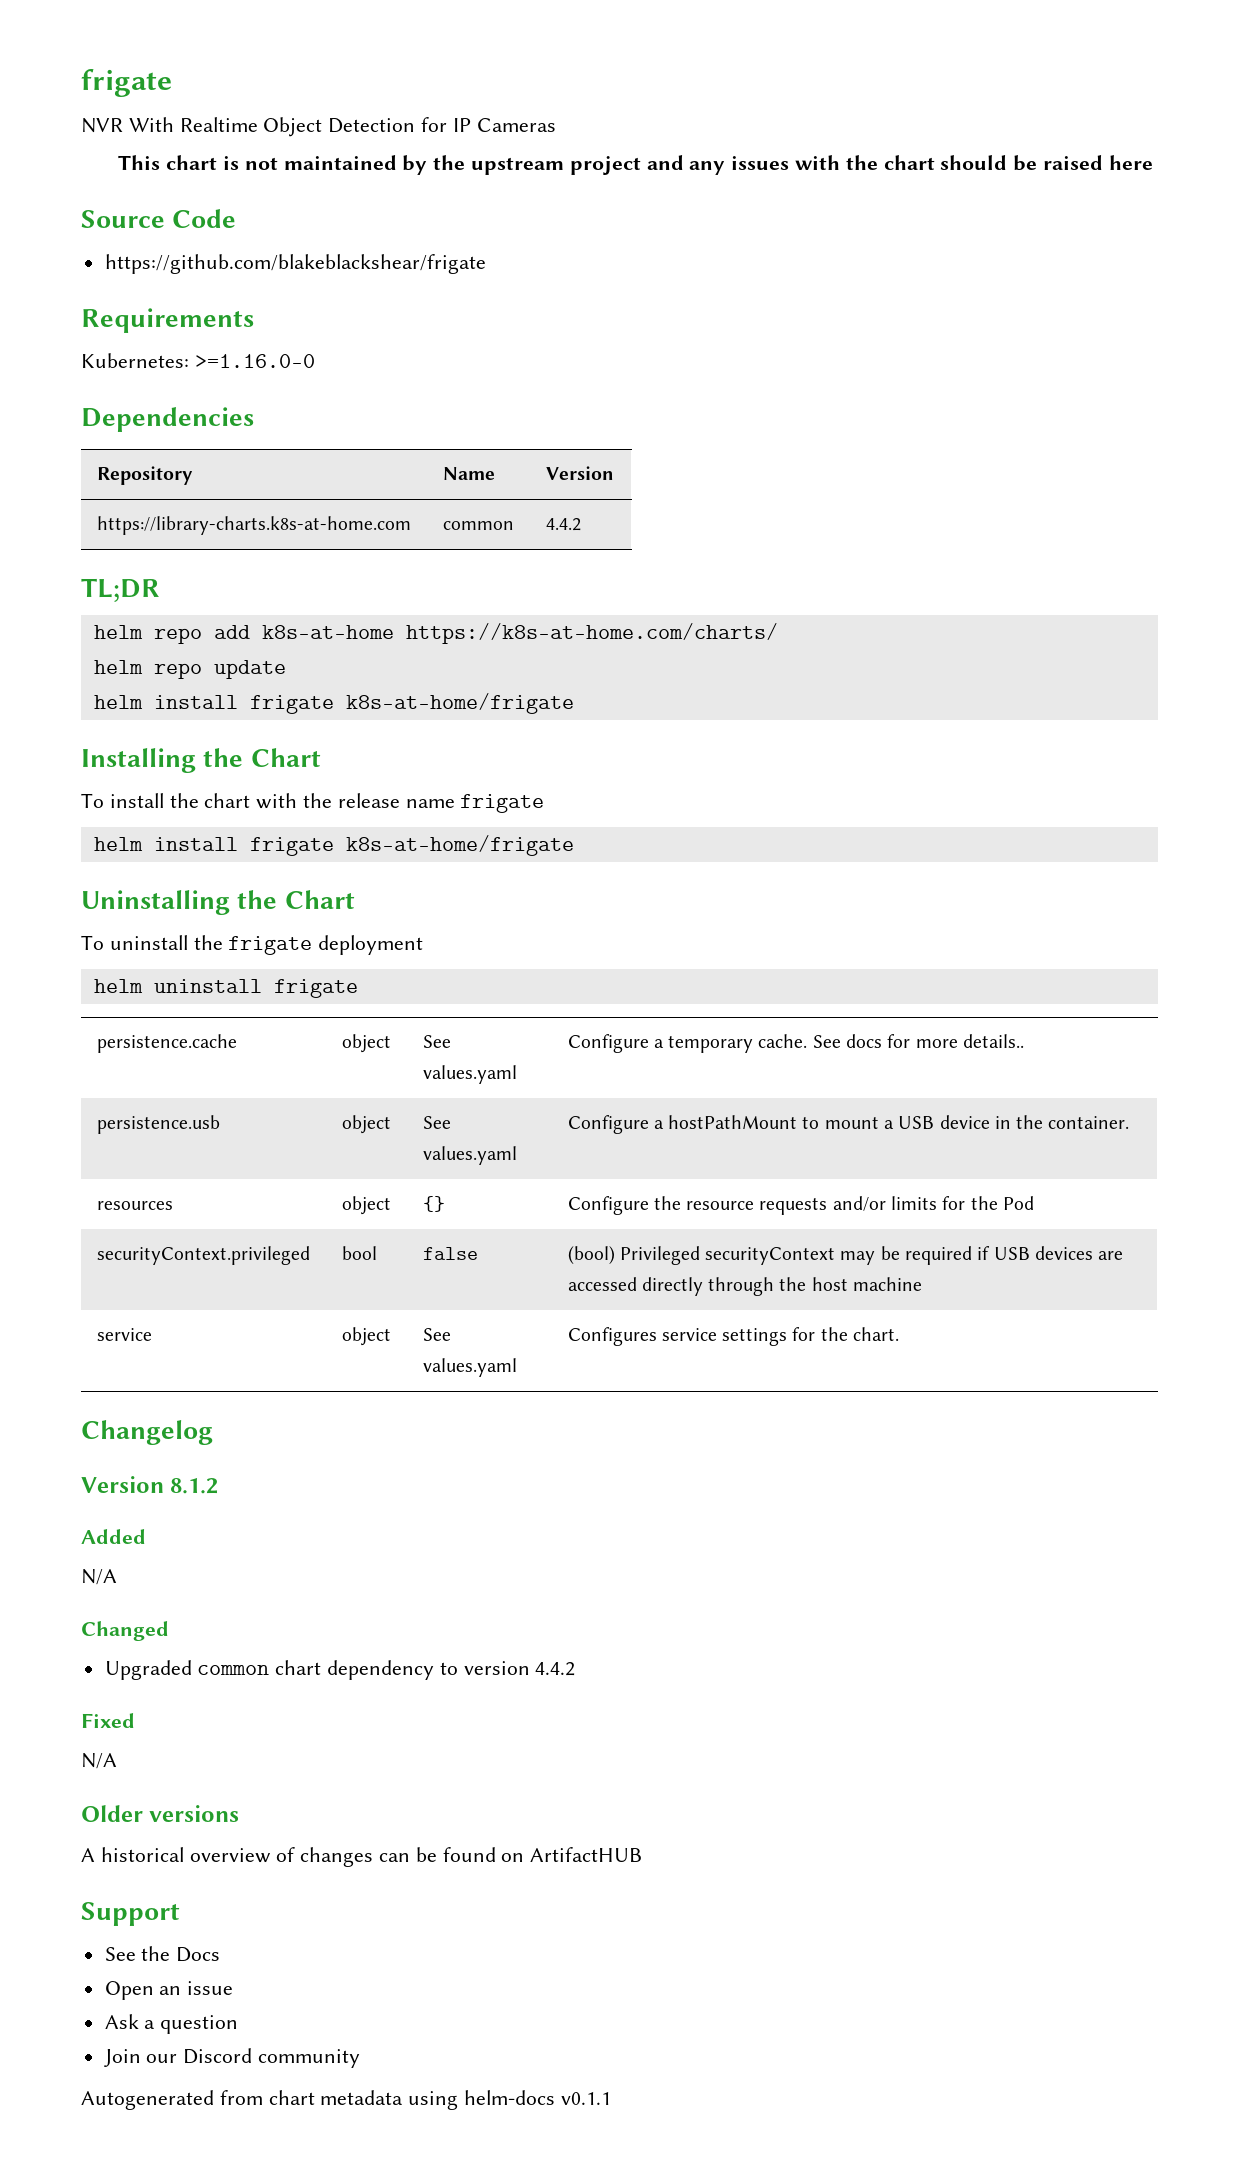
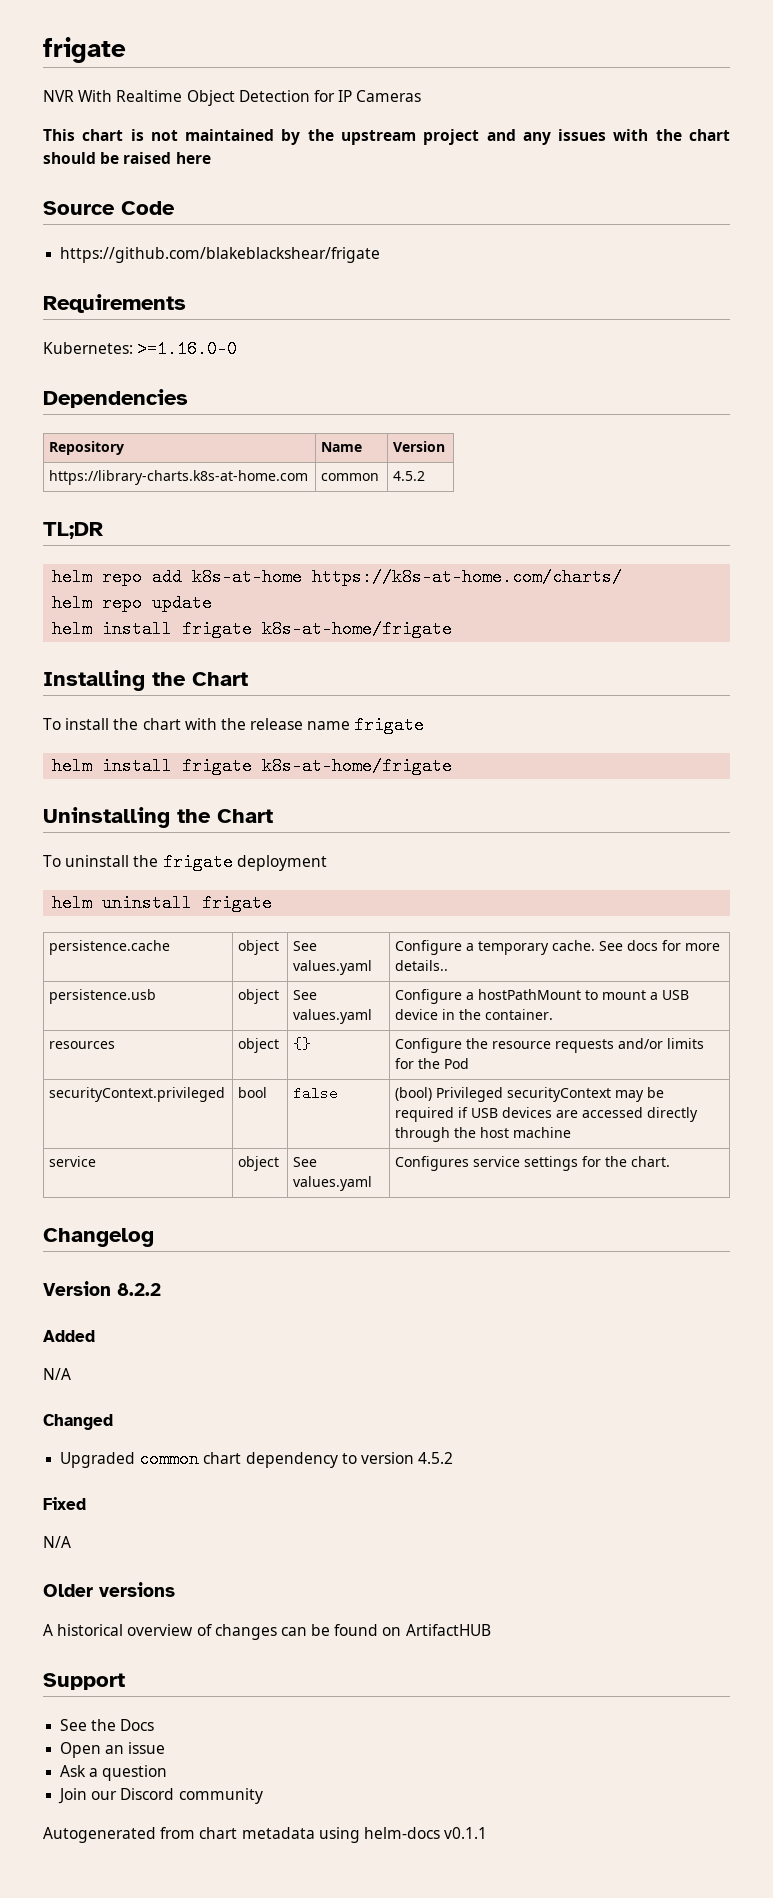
[545,518,581,531] 4.4.2 -> [393,471,426,481] 4.5.2
[170,1478,219,1494] 8.1.2 -> [117,1283,161,1296] 8.2.2
[535,1662,576,1676] 4.4.2 -> [418,1452,454,1464] 4.5.2

